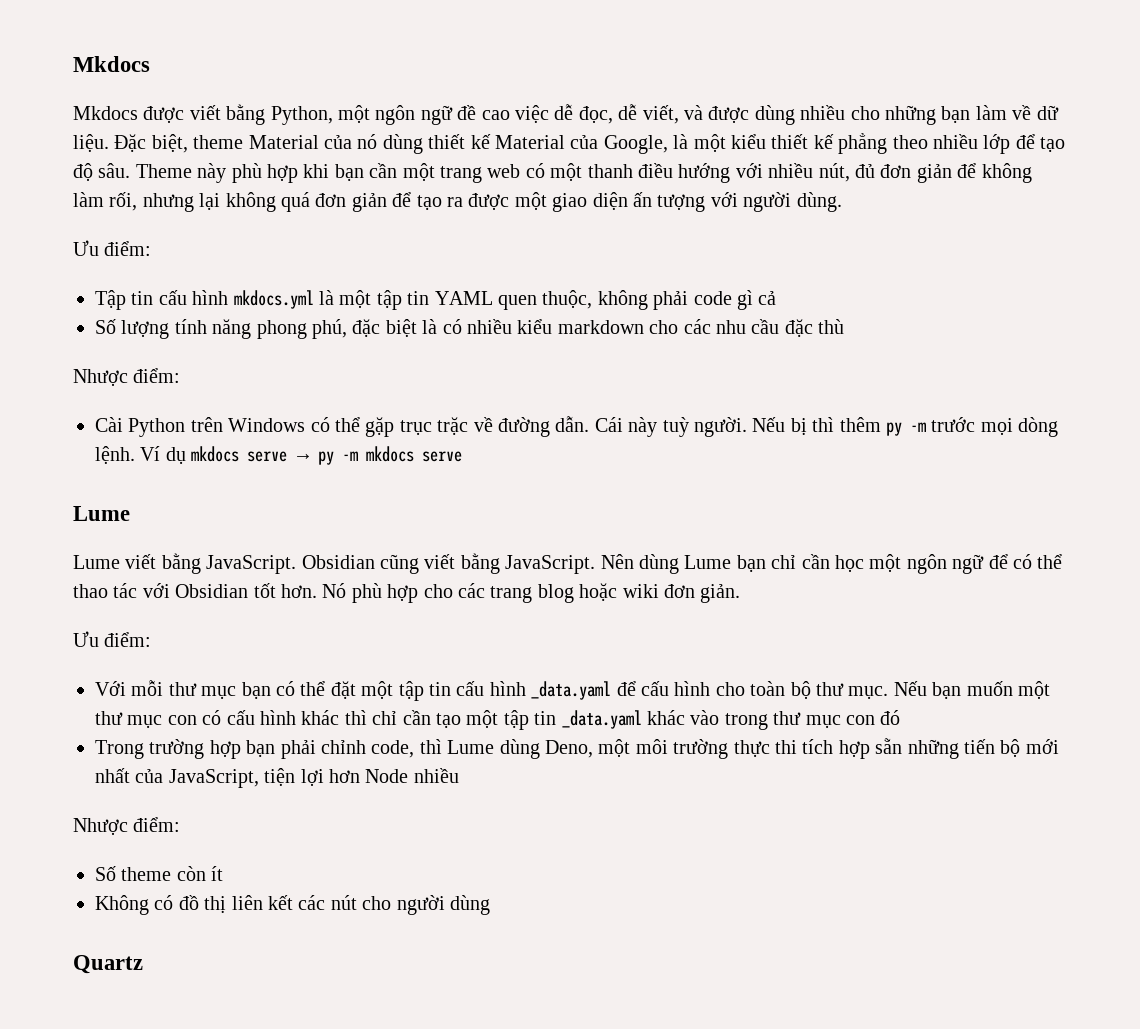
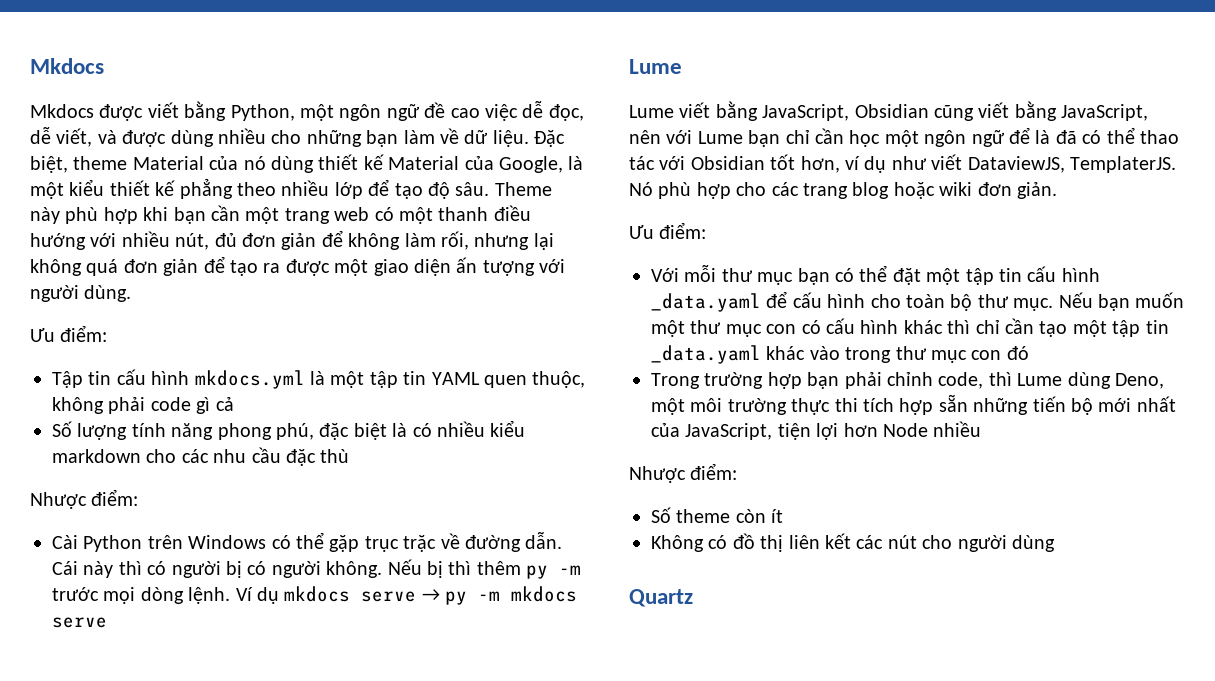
[662,417,747,437] tuỳ người. -> [118,561,383,578] thì có người bị có người không.
[206,555,297,574] JavaScript. -> [762,104,850,121] JavaScript,
[505,554,679,574] JavaScript. Nên dùng -> [1061,104,1149,121] [629,130,693,144] JavaScript, nên với
(1008, 561) none -> [1035,130,1077,144] là đã
[281,584,317,598] hơn. -> [800,154,1176,173] hơn, ví dụ như viết DataviewJS, TemplaterJS.

